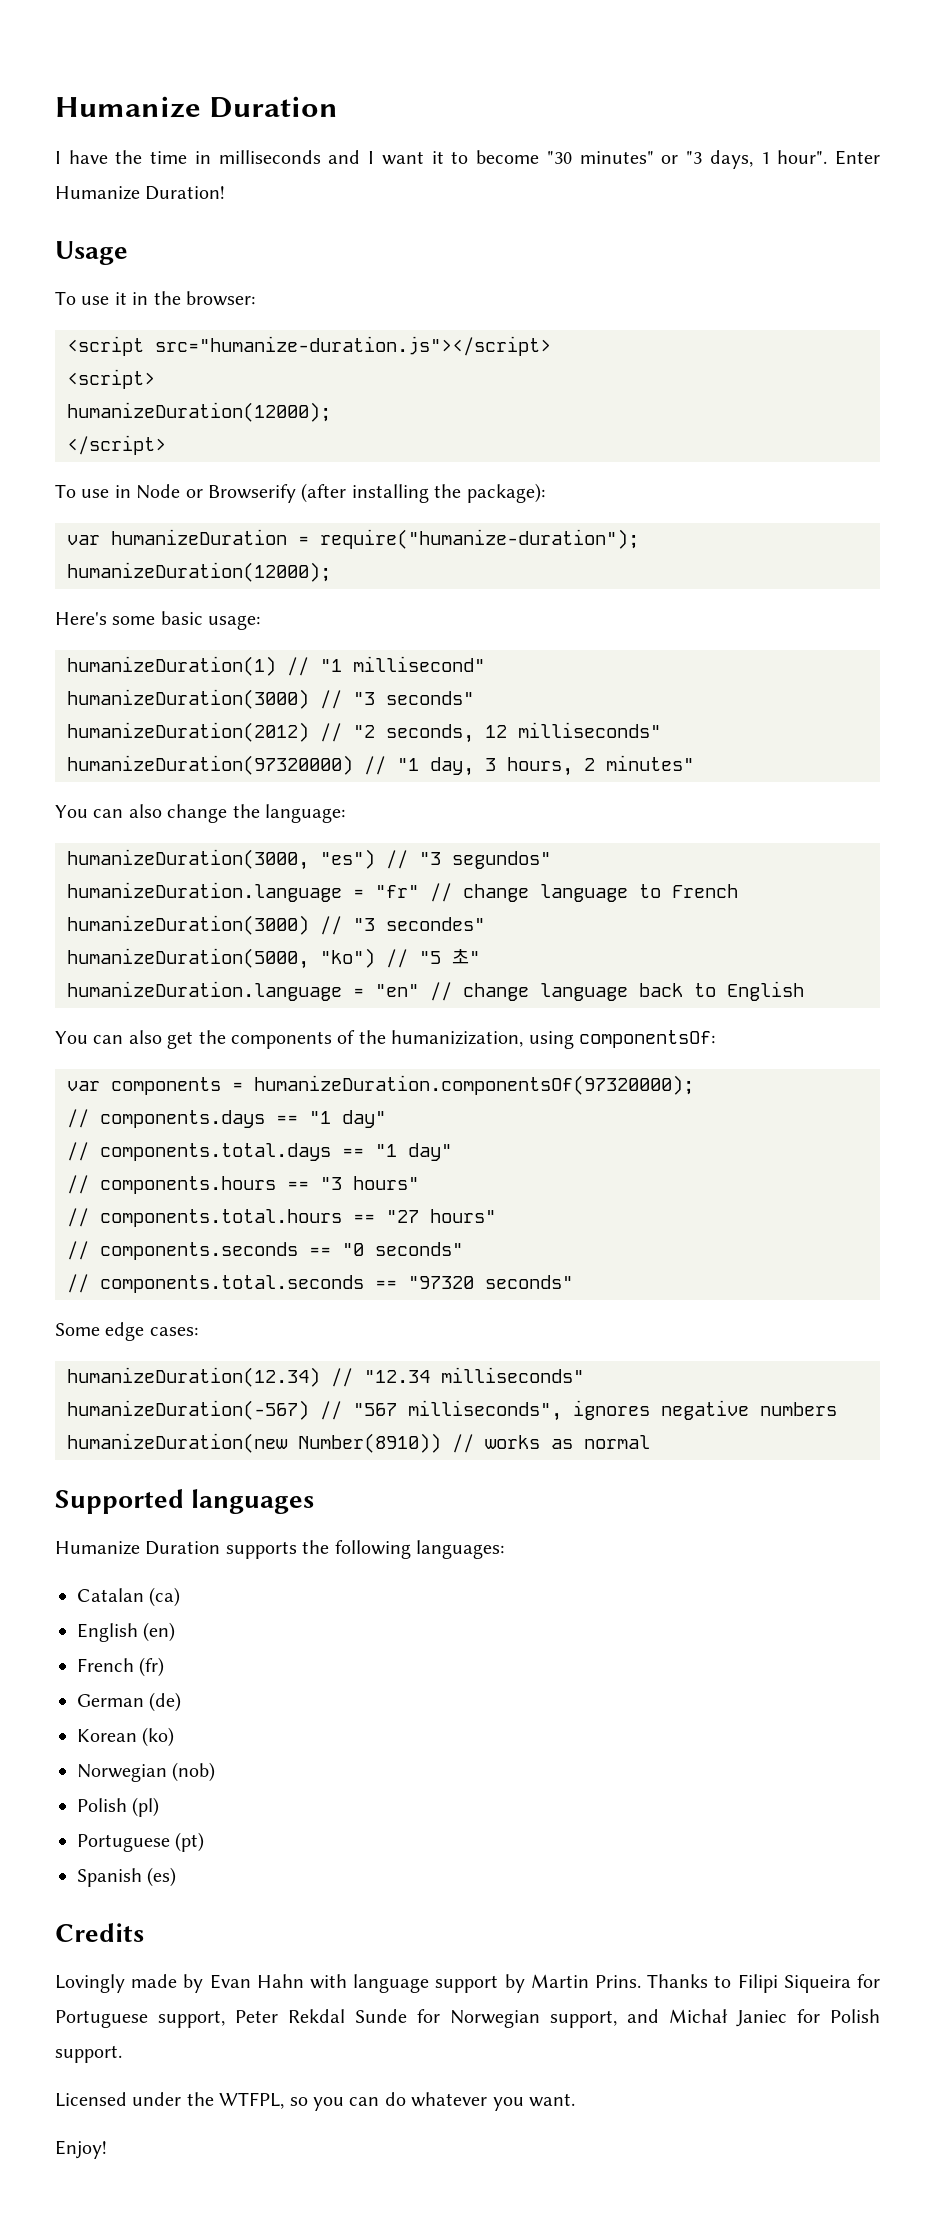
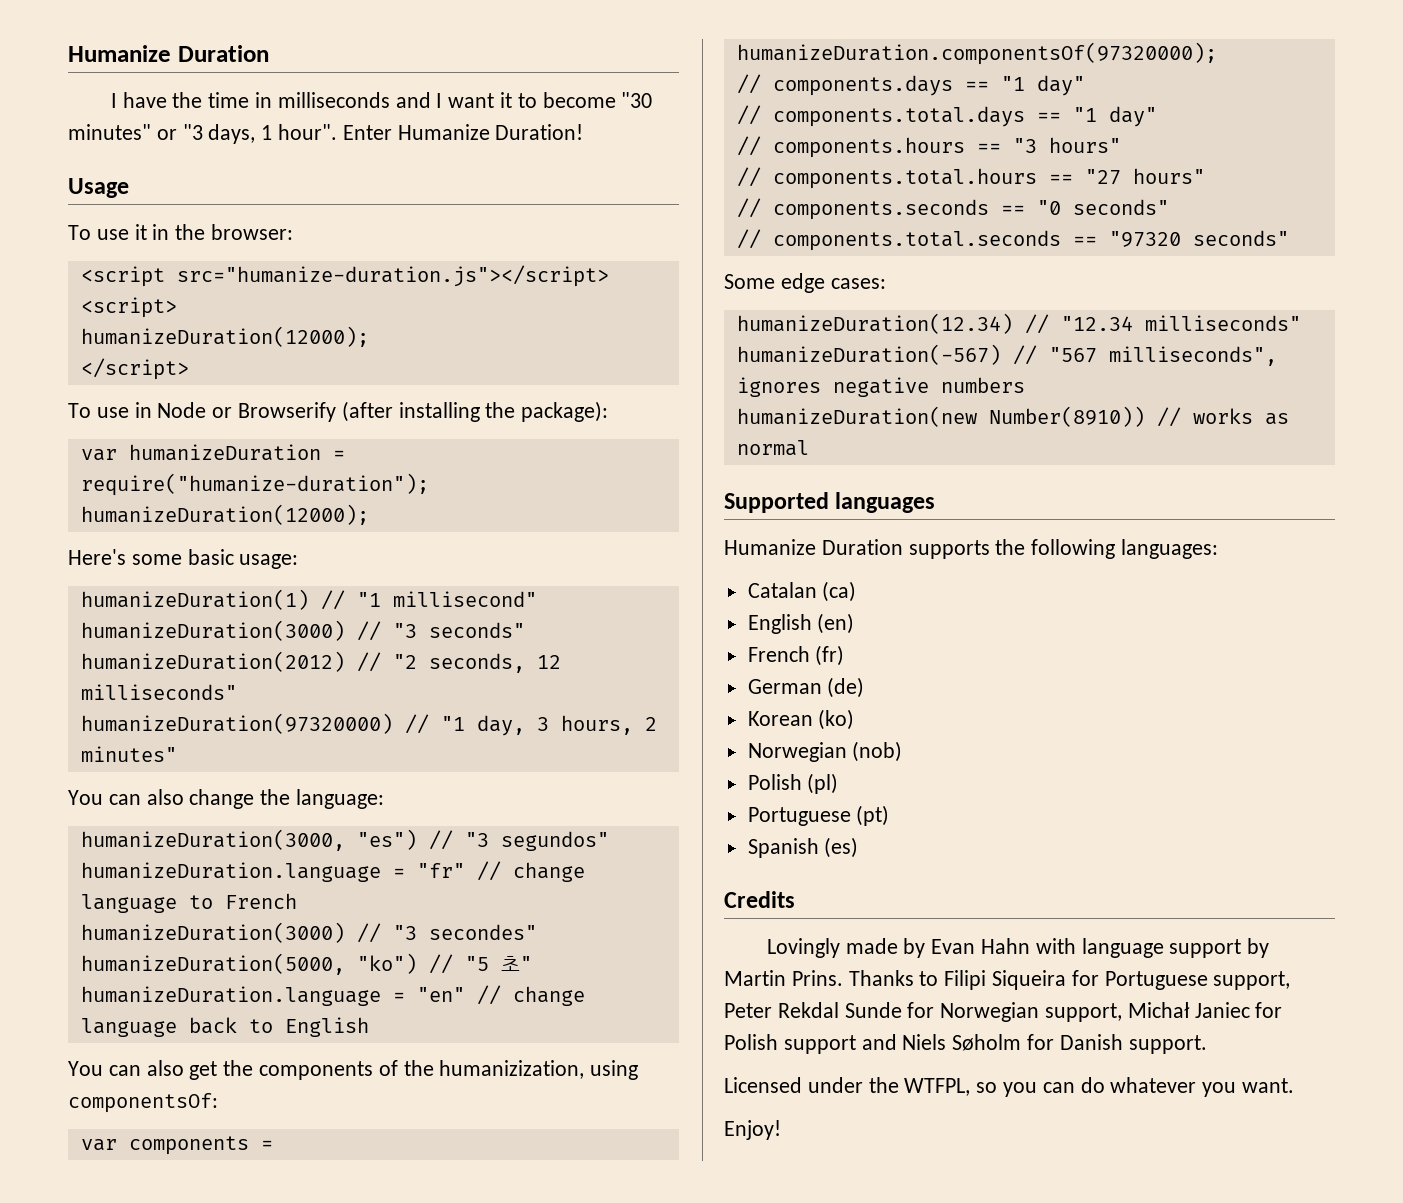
[627,2009,659,2023] and -> (1123, 1012) none
(880, 2016) none -> [783,1034,1123,1054] support and Niels Søholm for Danish

